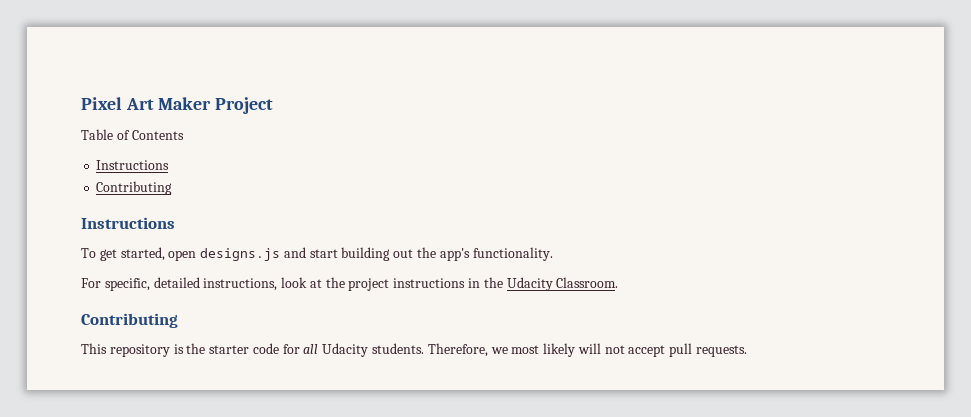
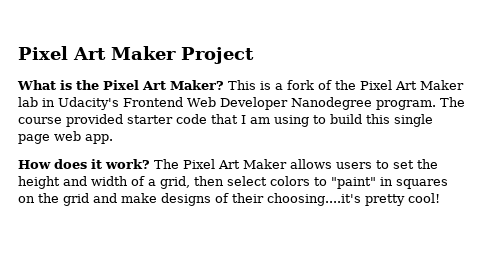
[81,129,184,140] [96,160,170,170] [96,181,173,195] [81,217,175,229] [81,247,553,261] [81,277,619,291] [81,313,178,328] [81,343,748,357] Table of Contents // Instructions // Contributing // Instructions // To get started, open designs.js and start building out the app's functionality. // For specific, detailed instructions, look at the project instructions in the Udacity Classroom. // Contributing // This repository is the starter code for all Udacity students. Therefore, we most likely will not accept pull requests. -> [17,80,464,90] [18,97,465,110] [18,114,433,127] [18,131,113,144] [18,159,438,169] [18,176,448,189] [18,193,440,206] What is the Pixel Art Maker? This is a fork of the Pixel Art Maker lab in Udacity's Frontend Web Developer Nanodegree program. The course provided starter code that I am using to build this single page web app. // How does it work? The Pixel Art Maker allows users to set the height and width of a grid, then select colors to "paint" in squares on the grid and make designs of their choosing....it's pretty cool!

